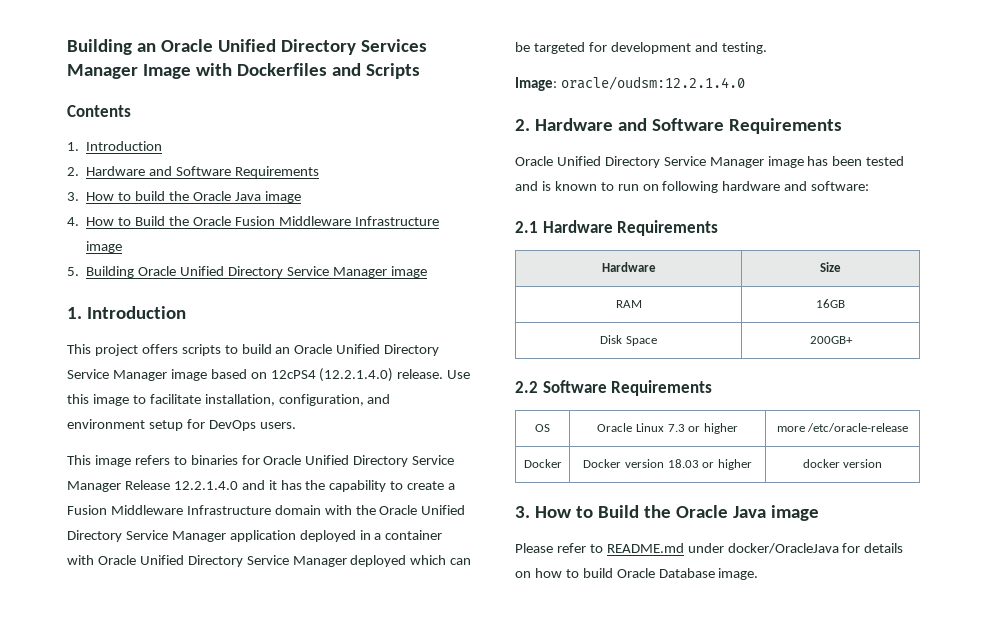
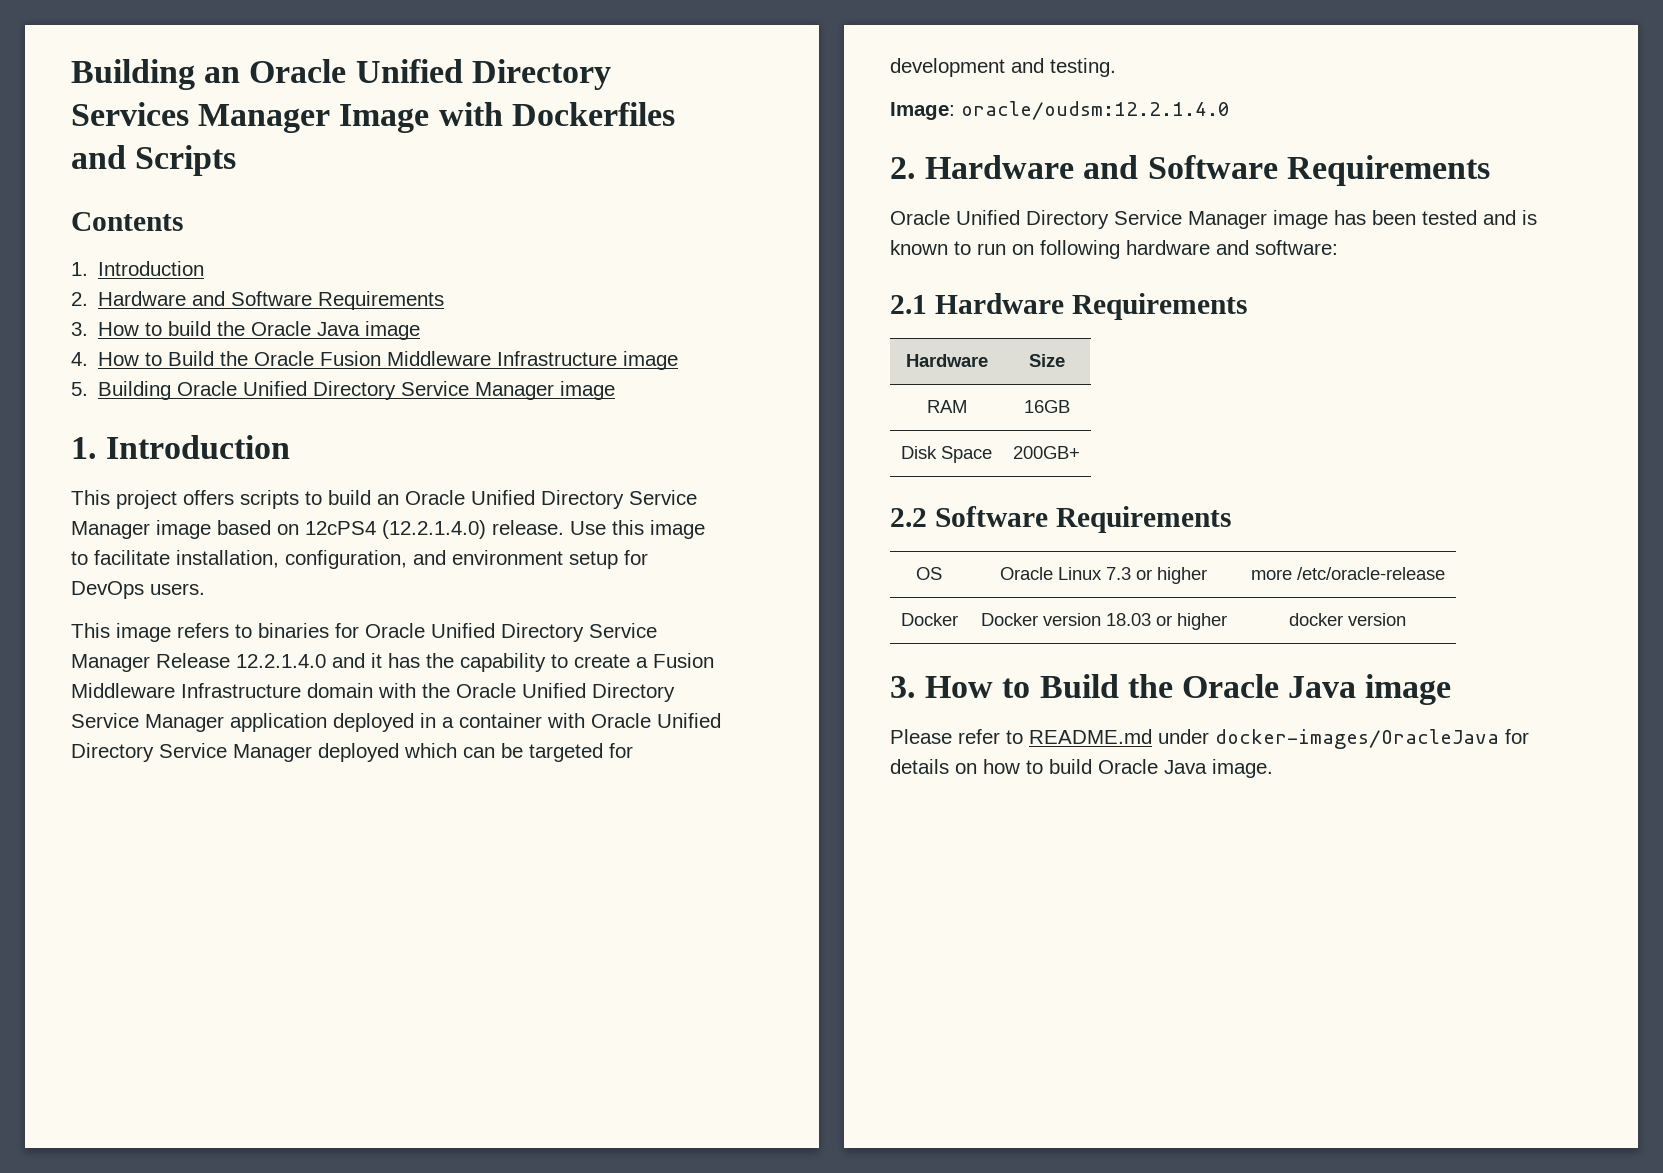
[727,543,839,554] docker/OracleJava -> [1215,729,1499,749] docker-images/OracleJava
[658,568,715,578] Database -> [1164,760,1207,774] Java

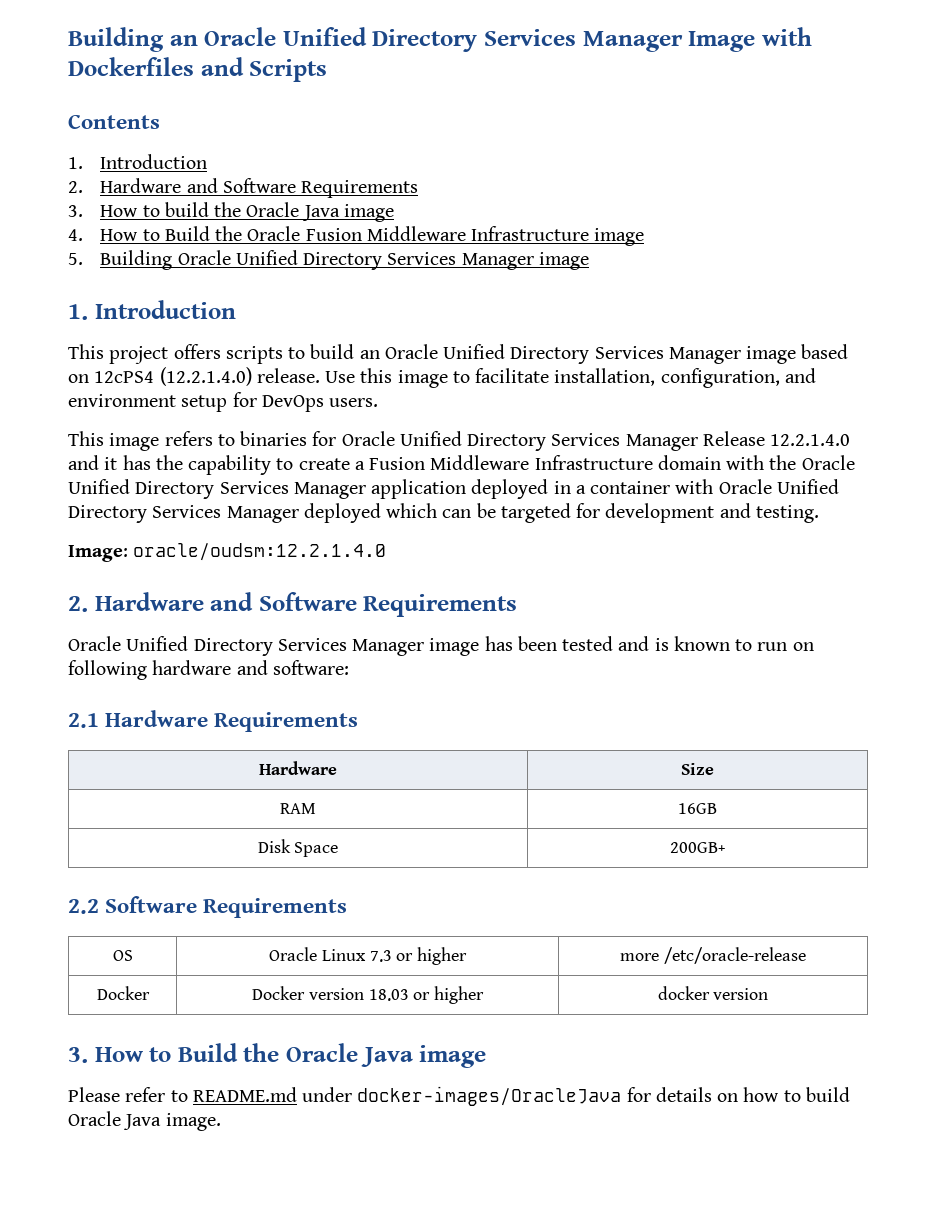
[401,381,470,396] Service -> [387,252,457,265] Services
[629,490,697,505] Service -> [594,346,664,359] Services
[589,623,657,638] Service -> [551,433,621,446] Services
[71,713,139,728] Service -> [219,481,289,494] Services
[159,743,227,758] Service -> [152,505,222,518] Services
[1114,210,1182,225] Service -> [277,638,347,651] Services

